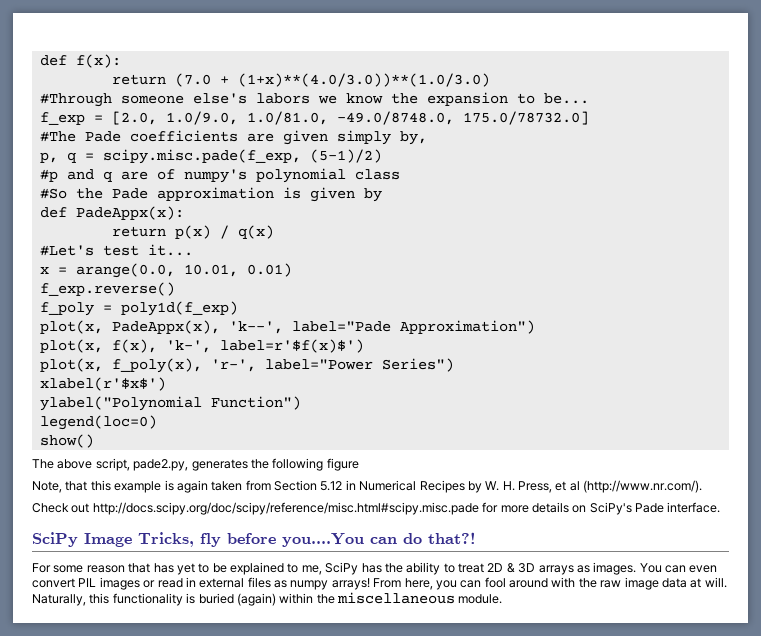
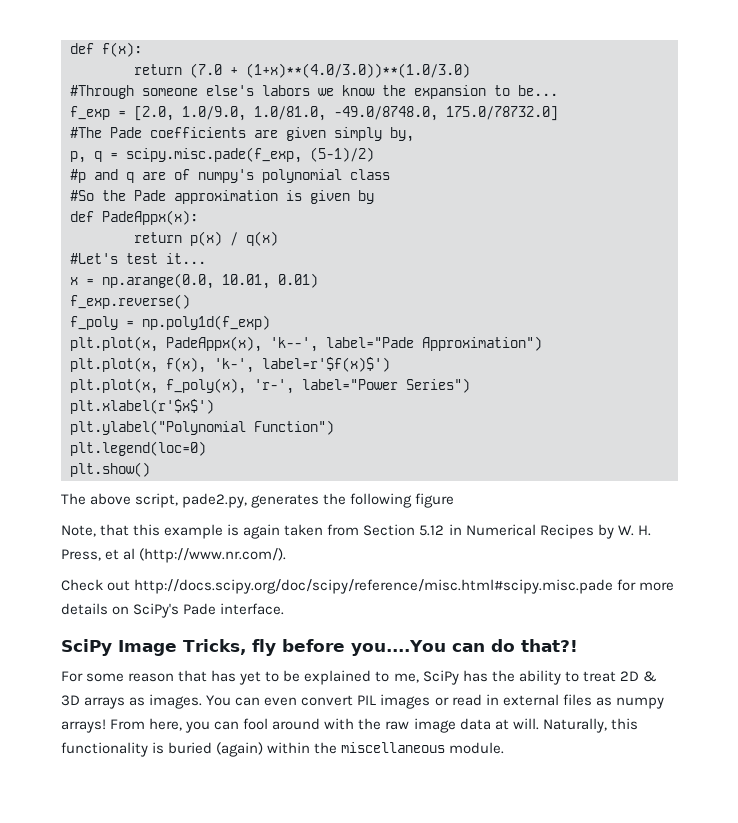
[75,263,175,278] arange(0.0, -> [102,273,214,289] np.arange(0.0,
[120,301,238,316] [39,320,103,334] poly1d(f_exp) // plot(x, -> [142,315,270,330] [70,336,158,352] np.poly1d(f_exp) // plt.plot(x,
[39,339,103,353] plot(x, -> [70,357,158,373] plt.plot(x,
[39,358,103,372] plot(x, -> [70,378,158,394] plt.plot(x,
[39,377,166,391] [39,396,202,411] xlabel(r'$x$') // ylabel("Polynomial -> [70,399,214,414] [70,420,246,435] plt.xlabel(r'$x$') // plt.ylabel("Polynomial
[39,415,157,430] [39,434,94,448] legend(loc=0) // show() -> [70,441,206,456] [70,462,150,477] plt.legend(loc=0) // plt.show()

